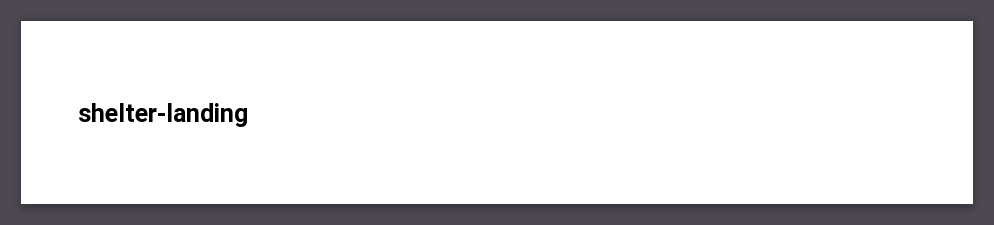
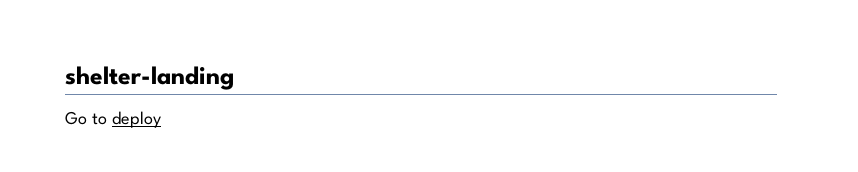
(248, 115) none -> [65,111,161,128] // Go to deploy

